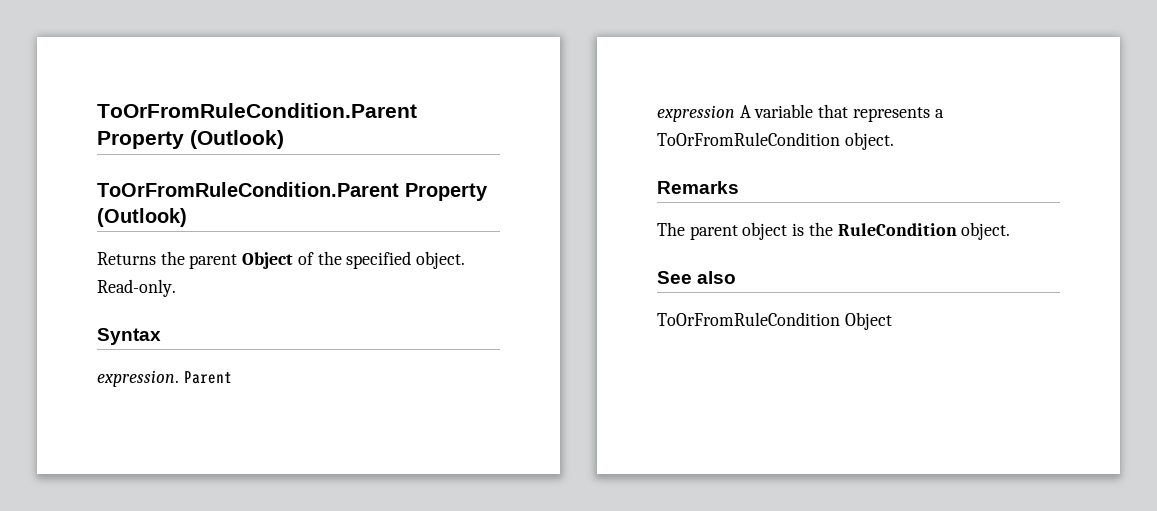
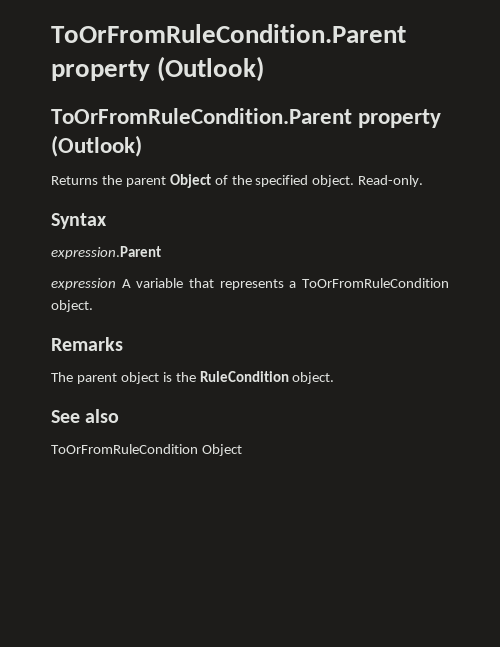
[97,103,417,118] [97,131,184,149] ToOrFromRuleCondition.Parent Property -> [51,24,406,43] [51,60,150,81] ToOrFromRuleCondition.Parent property
[405,183,488,201] Property -> [358,109,442,128] property
[97,370,232,387] expression. Parent -> [51,246,161,259] expression.Parent

